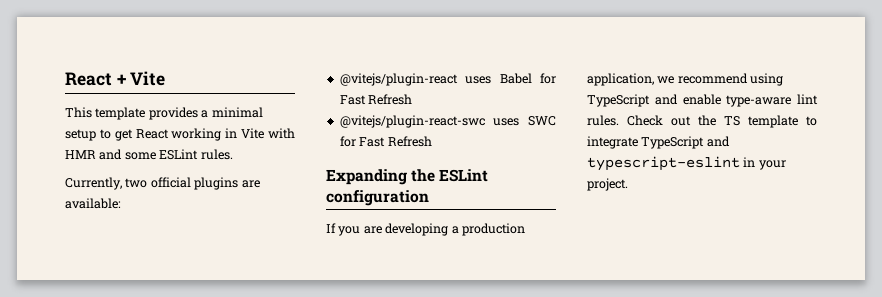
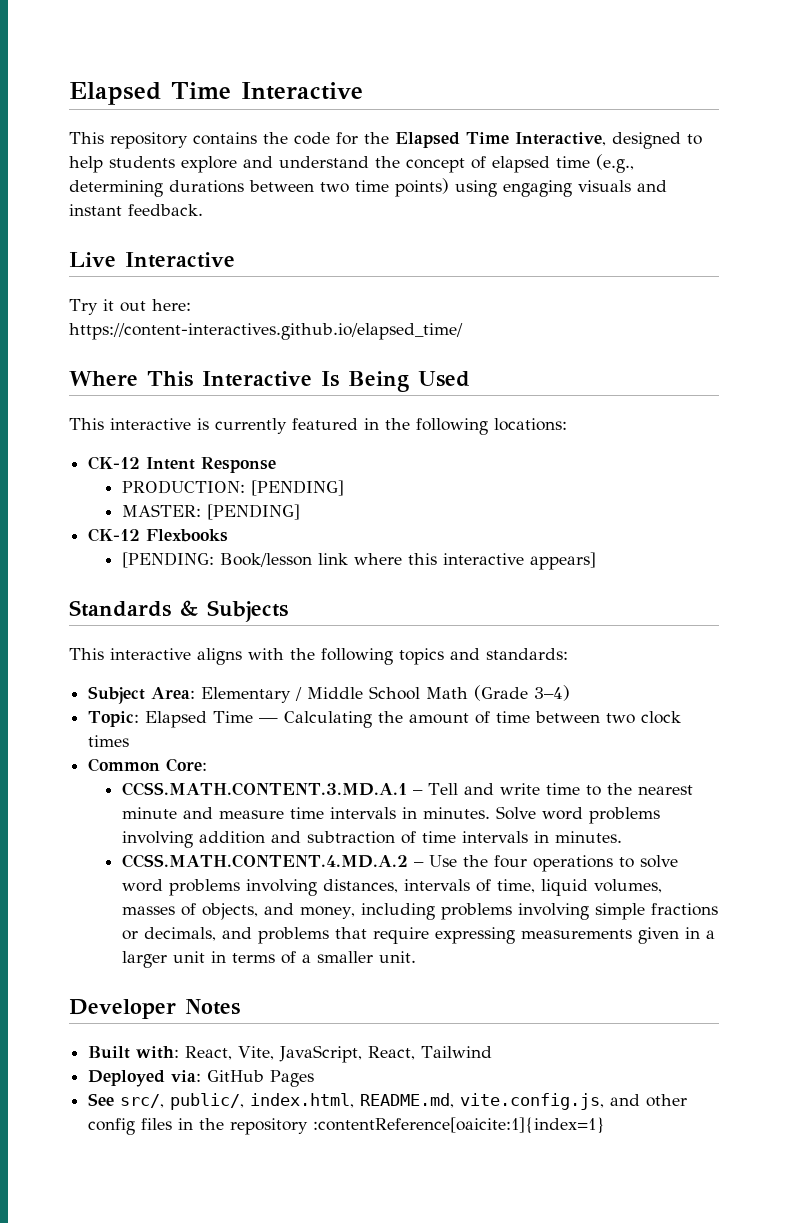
[65,71,166,86] [65,107,263,120] [65,128,295,141] [65,149,233,160] [65,177,260,190] [65,198,121,209] [339,73,556,86] [339,94,413,105] [339,115,556,128] [339,136,432,147] [326,169,489,185] [326,190,429,206] [326,223,525,236] [587,73,784,86] [587,94,818,107] [587,115,817,128] [587,136,730,149] [587,156,786,171] [587,178,628,191] React + Vite // This template provides a minimal setup to get React working in Vite with HMR and some ESLint rules. // Currently, two official plugins are available: // @vitejs/plugin-react uses Babel for Fast Refresh // @vitejs/plugin-react-swc uses SWC for Fast Refresh // Expanding the ESLint configuration // If you are developing a production application, we recommend using TypeScript and enable type-aware lint rules. Check out the TS template to integrate TypeScript and typescript-eslint in your project. -> [69,82,363,105] [69,132,702,149] [69,154,634,173] [69,178,667,197] [69,204,203,216] [69,252,235,268] [69,299,191,315] [69,323,463,340] [69,371,470,392] [69,418,567,435] [88,456,277,473] [121,480,344,496] [121,504,300,520] [88,528,229,542] [121,552,596,570] [69,600,288,622] [69,648,568,665] [88,685,571,704] [88,711,682,728] [88,735,130,747] [88,758,208,772] [121,782,693,796] [121,806,660,824] [121,831,622,848] [121,854,678,872] [121,879,662,896] [121,903,718,920] [121,927,715,944] [121,951,416,968] [69,999,240,1019] [88,1045,493,1063] [88,1070,315,1087] [88,1093,688,1110] [88,1117,606,1135] Elapsed Time Interactive // This repository contains the code for the Elapsed Time Interactive, designed to help students explore and understand the concept of elapsed time (e.g., determining durations between two time points) using engaging visuals and instant feedback. // Live Interactive // Try it out here: // https://content-interactives.github.io/elapsed_time/ // Where This Interactive Is Being Used // This interactive is currently featured in the following locations: // CK-12 Intent Response // PRODUCTION: [PENDING] // MASTER: [PENDING] // CK-12 Flexbooks // [PENDING: Book/lesson link where this interactive appears] // Standards & Subjects // This interactive aligns with the following topics and standards: // Subject Area: Elementary / Middle School Math (Grade 3–4) // Topic: Elapsed Time — Calculating the amount of time between two clock times // Common Core: // CCSS.MATH.CONTENT.3.MD.A.1 – Tell and write time to the nearest minute and measure time intervals in minutes. Solve word problems involving addition and subtraction of time intervals in minutes. // CCSS.MATH.CONTENT.4.MD.A.2 – Use the four operations to solve word problems involving distances, intervals of time, liquid volumes, masses of objects, and money, including problems involving simple fractions or decimals, and problems that require expressing measurements given in a larger unit in terms of a smaller unit. // Developer Notes // Built with: React, Vite, JavaScript, React, Tailwind // Deployed via: GitHub Pages // See src/, public/, index.html, README.md, vite.config.js, and other config files in the repository :contentReference[oaicite:1]{index=1}

